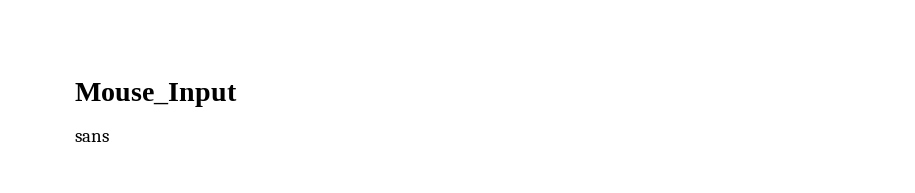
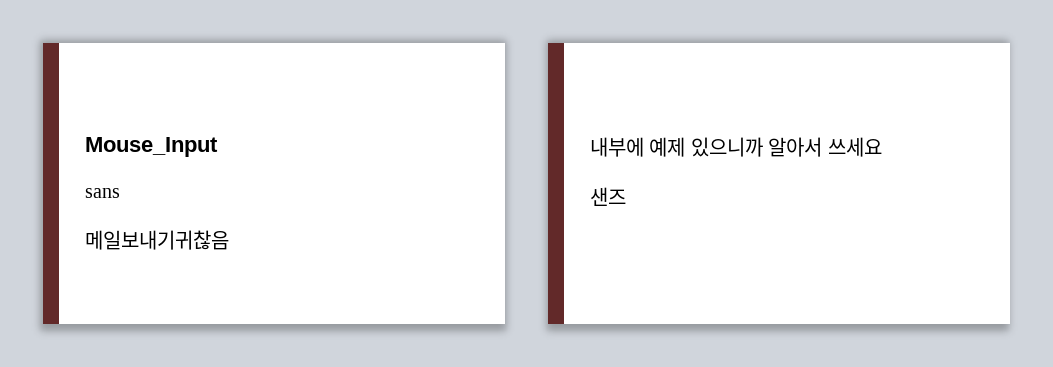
(109, 137) none -> [85,230,229,250] [590,137,882,157] [590,187,626,206] // 메일보내기귀찮음 // 내부에 예제 있으니까 알아서 쓰세요 // 샌즈

